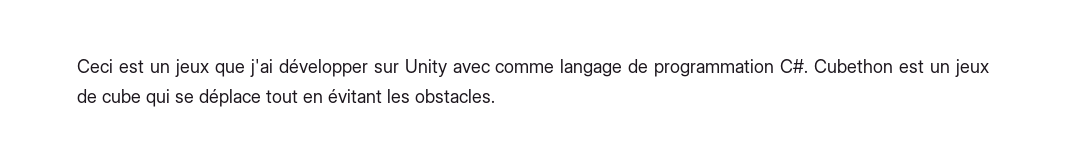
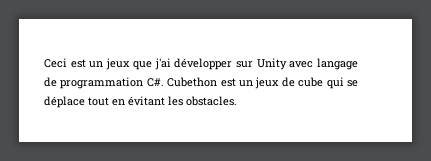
[495,63,555,73] comme -> (314, 64) none

